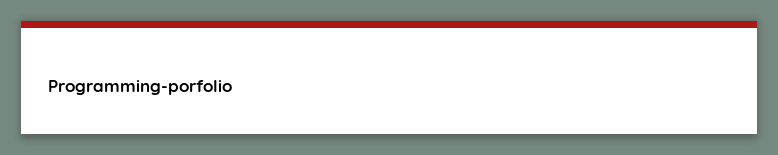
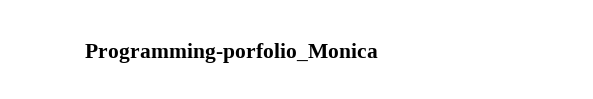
[48,80,232,95] Programming-porfolio -> [85,43,378,63] Programming-porfolio_Monica

